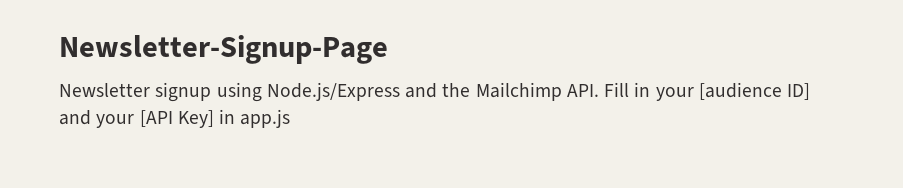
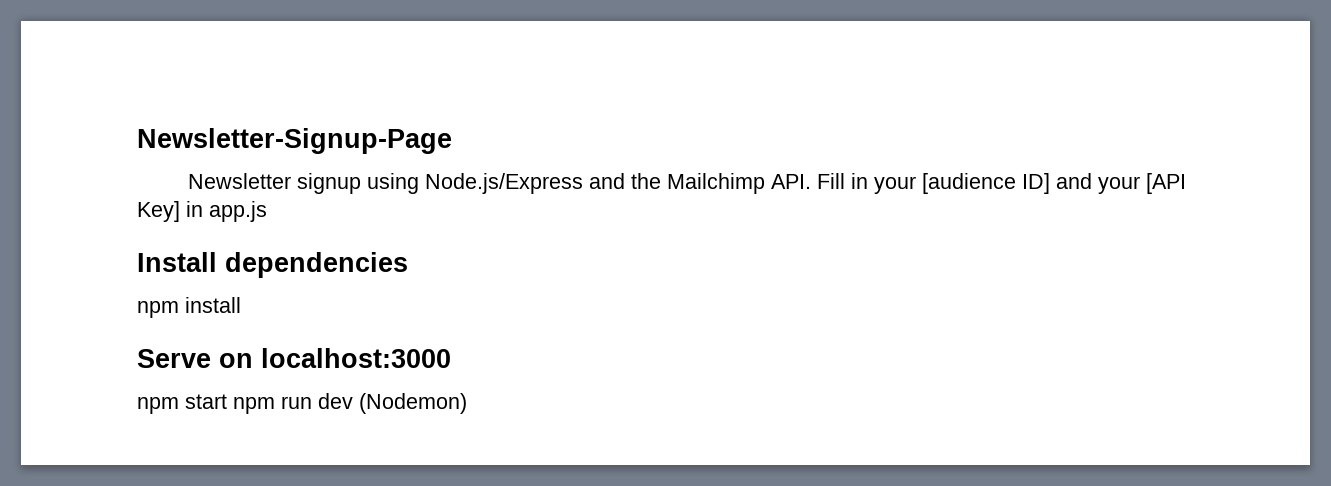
(291, 118) none -> [137,252,408,278] [137,297,241,318] [137,348,451,368] [137,393,467,414] // Install dependencies // npm install // Serve on localhost:3000 // npm start npm run dev (Nodemon)

